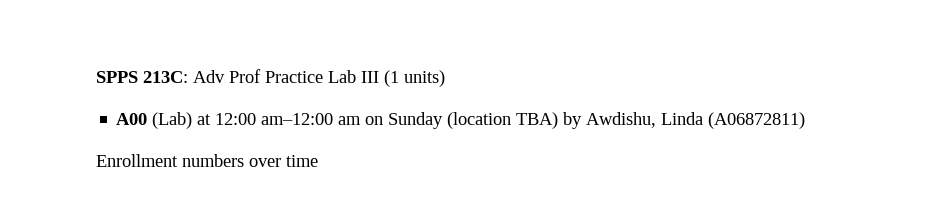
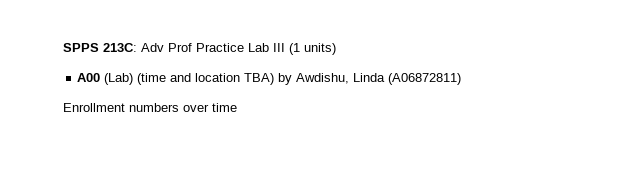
[197,112,512,129] at 12:00 am–12:00 am on Sunday (location -> [137,73,241,85] (time and location

